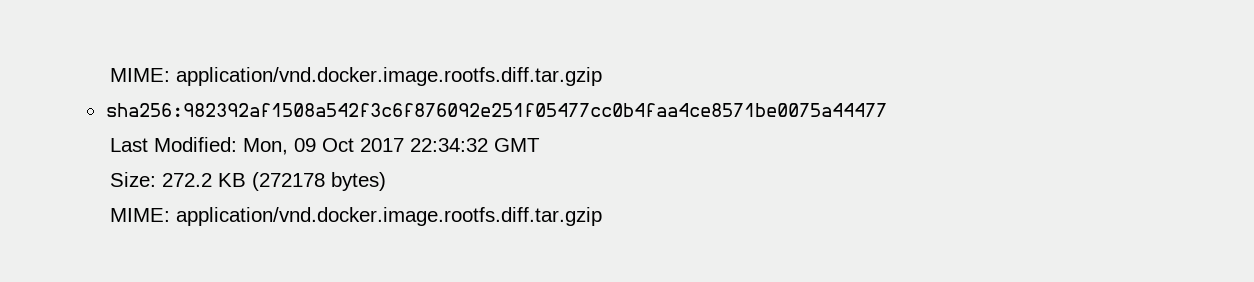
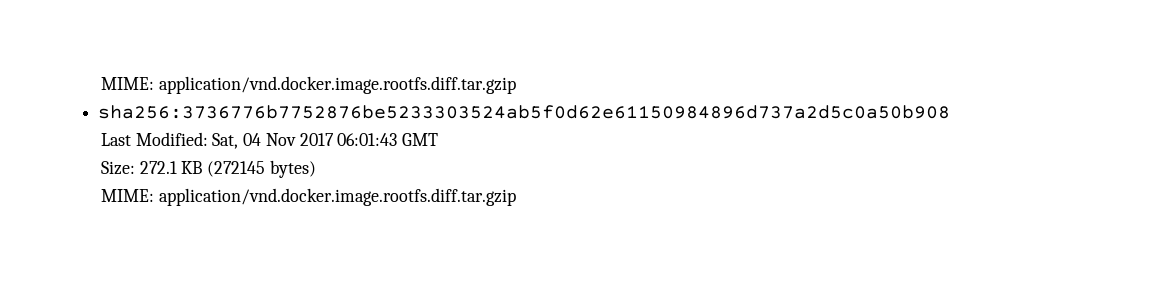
[105,103,887,117] sha256:982392af1508a542f3c6f876092e251f05477cc0b4faa4ce8571be0075a44477 -> [98,105,951,119] sha256:3736776b7752876be5233303524ab5f0d62e61150984896d737a2d5c0a50b908
[242,138,488,155] Mon, 09 Oct 2017 22:34:32 -> [212,133,398,149] Sat, 04 Nov 2017 06:01:43
[161,172,325,191] 272.2 KB (272178 -> [139,161,266,177] 272.1 KB (272145

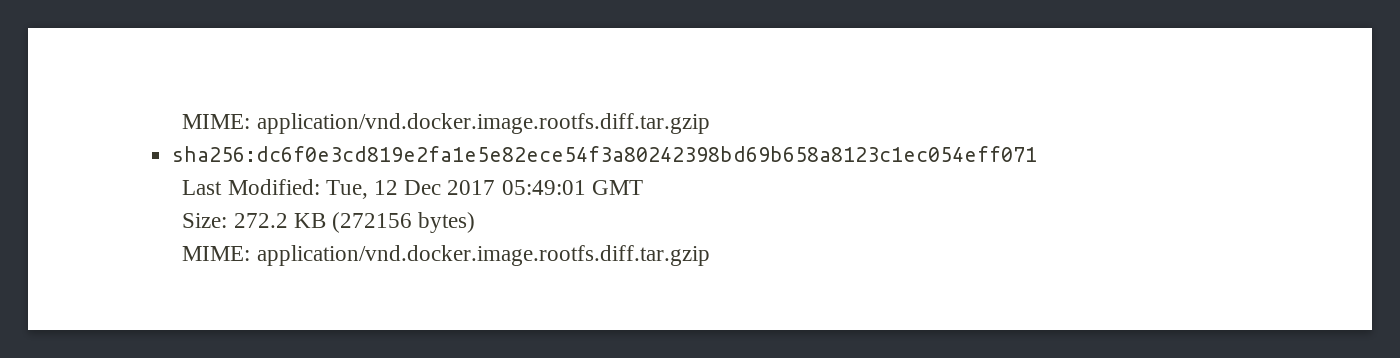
[98,105,951,119] sha256:3736776b7752876be5233303524ab5f0d62e61150984896d737a2d5c0a50b908 -> [172,146,1038,162] sha256:dc6f0e3cd819e2fa1e5e82ece54f3a80242398bd69b658a8123c1ec054eff071
[212,133,398,149] Sat, 04 Nov 2017 06:01:43 -> [325,180,586,199] Tue, 12 Dec 2017 05:49:01
[139,161,266,177] 272.1 KB (272145 -> [233,212,412,233] 272.2 KB (272156

